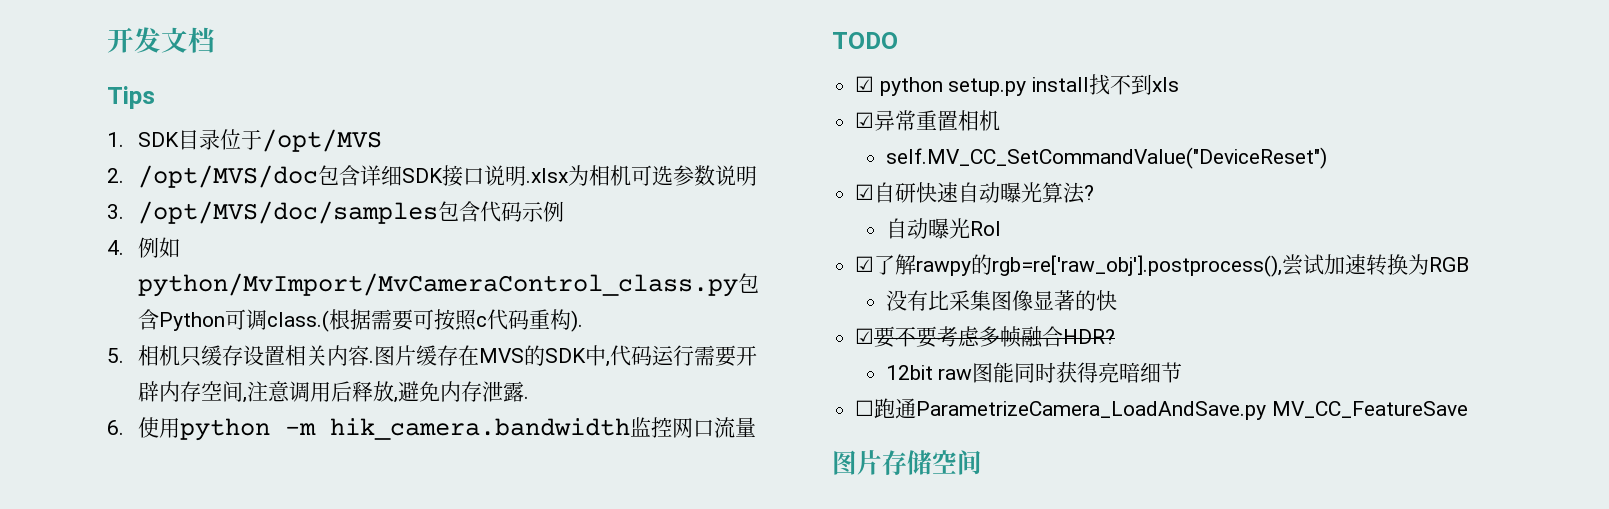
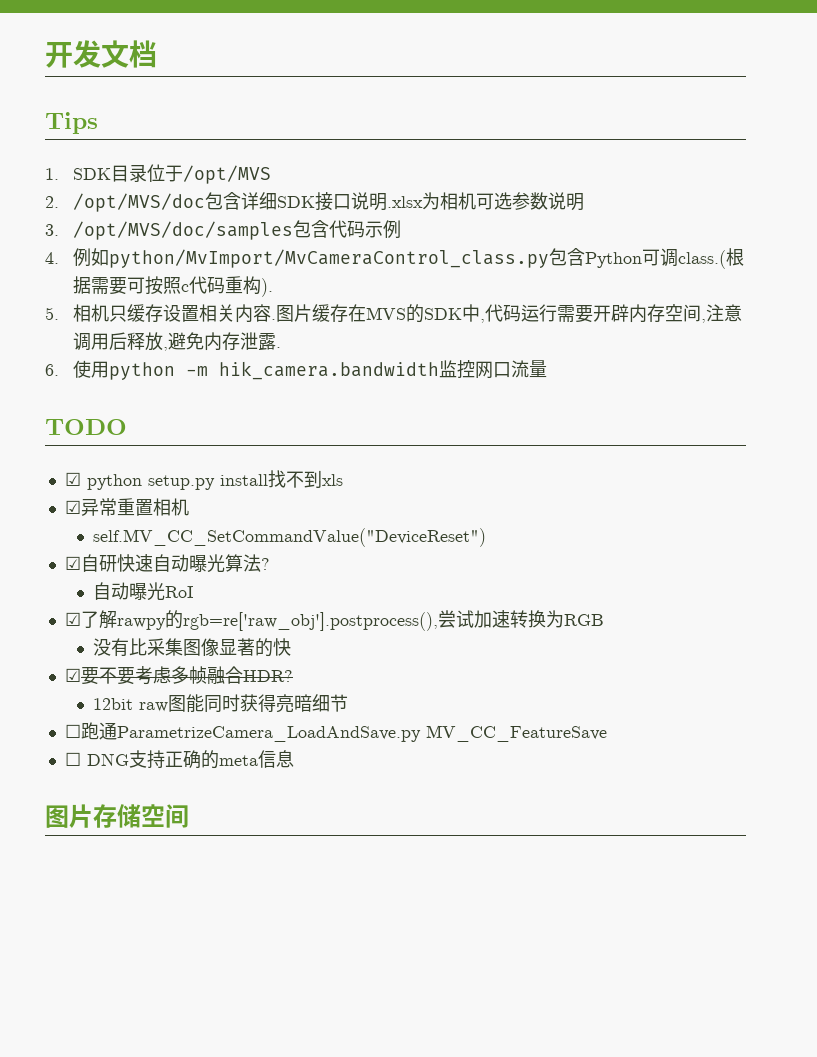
(1468, 409) none -> [64,750,294,769] // ☐ DNG支持正确的meta信息

